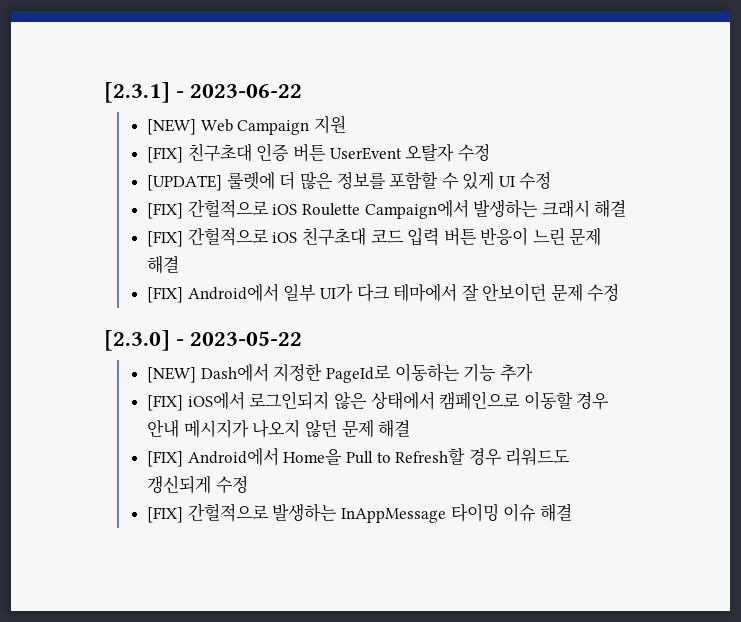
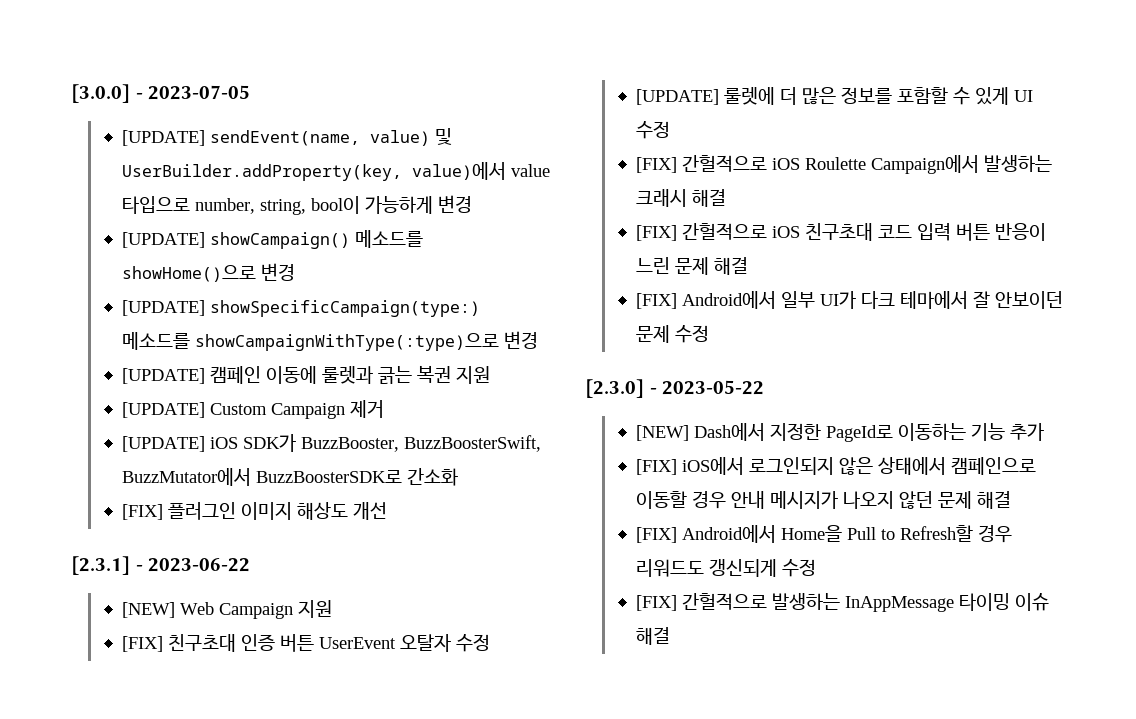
(104, 92) none -> [71,84,251,103] [121,128,452,146] [121,162,550,181] [121,195,472,215] [121,230,423,249] [121,263,295,282] [121,300,480,317] [121,331,538,351] [121,365,490,384] [121,400,384,419] [121,434,541,452] [121,468,458,486] [121,502,387,520] [3.0.0] - 2023-07-05 // [UPDATE] sendEvent(name, value) 및 UserBuilder.addProperty(key, value)에서 value 타입으로 number, string, bool이 가능하게 변경 // [UPDATE] showCampaign() 메소드를 showHome()으로 변경 // [UPDATE] showSpecificCampaign(type:) 메소드를 showCampaignWithType(:type)으로 변경 // [UPDATE] 캠페인 이동에 룰렛과 긁는 복권 지원 // [UPDATE] Custom Campaign 제거 // [UPDATE] iOS SDK가 BuzzBooster, BuzzBoosterSwift, BuzzMutator에서 BuzzBoosterSDK로 간소화 // [FIX] 플러그인 이미지 해상도 개선 //

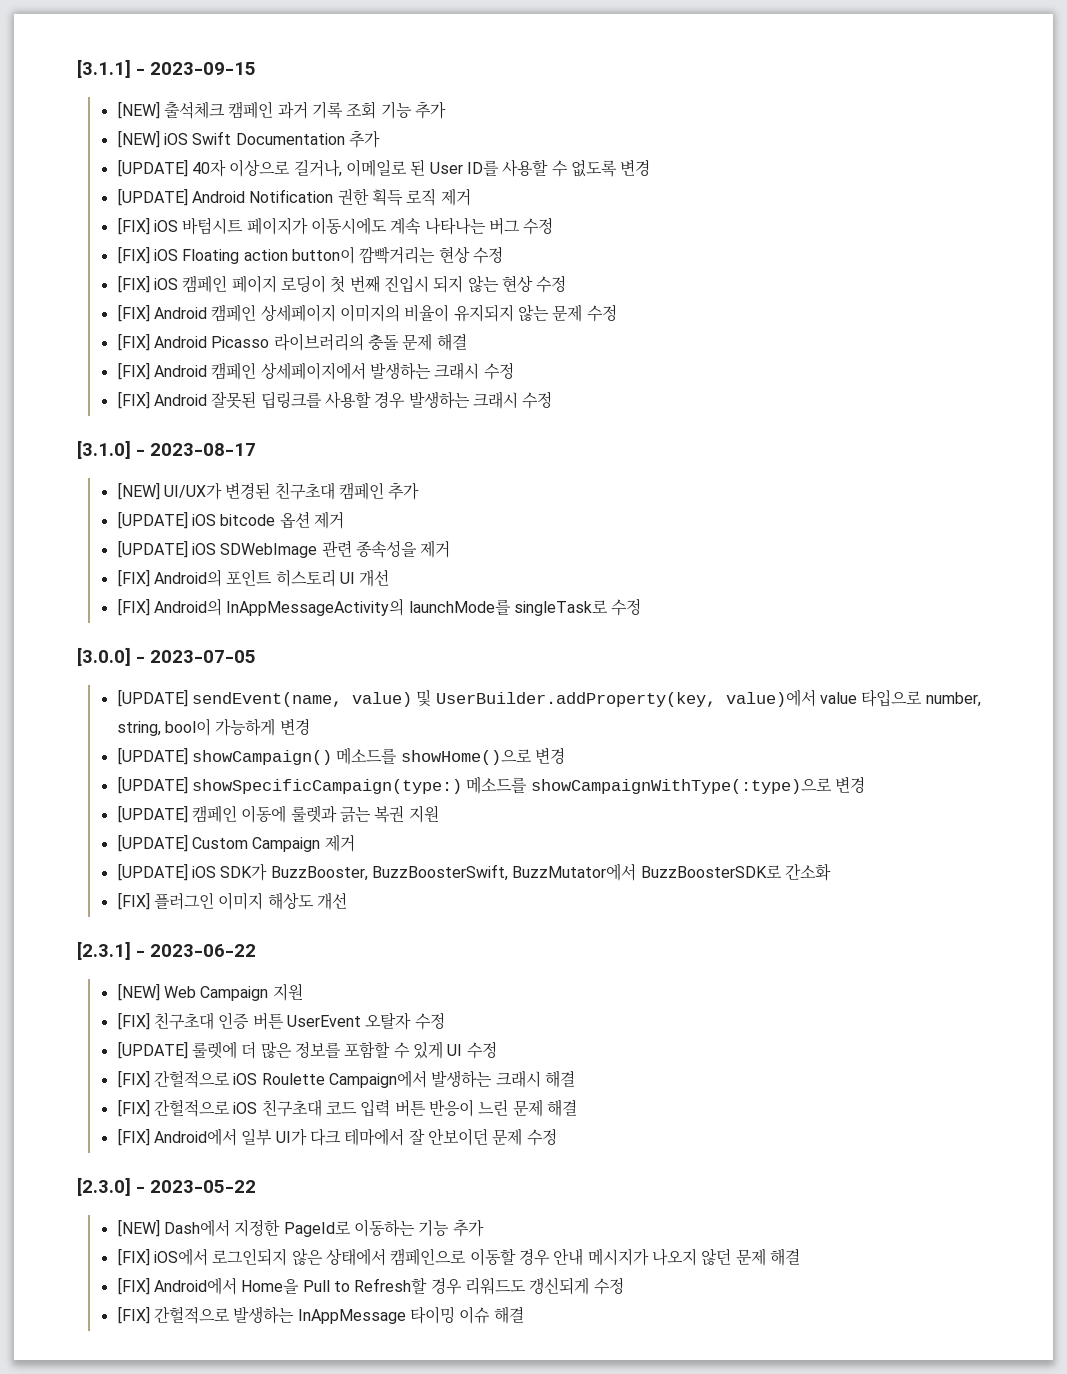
(71, 93) none -> [77,59,256,78] [116,101,446,119] [116,130,381,148] [116,159,651,177] [116,188,471,206] [116,217,554,235] [116,246,503,264] [116,275,567,293] [116,304,617,322] [116,333,467,351] [116,362,514,380] [116,391,553,409] [77,440,256,459] [116,482,420,500] [116,511,345,529] [116,540,451,558] [116,569,390,587] [116,598,642,616] [3.1.1] - 2023-09-15 // [NEW] 출석체크 캠페인 과거 기록 조회 기능 추가 // [NEW] iOS Swift Documentation 추가 // [UPDATE] 40자 이상으로 길거나, 이메일로 된 User ID를 사용할 수 없도록 변경 // [UPDATE] Android Notification 권한 획득 로직 제거 // [FIX] iOS 바텀시트 페이지가 이동시에도 계속 나타나는 버그 수정 // [FIX] iOS Floating action button이 깜빡거리는 현상 수정 // [FIX] iOS 캠페인 페이지 로딩이 첫 번째 진입시 되지 않는 현상 수정 // [FIX] Android 캠페인 상세페이지 이미지의 비율이 유지되지 않는 문제 수정 // [FIX] Android Picasso 라이브러리의 충돌 문제 해결 // [FIX] Android 캠페인 상세페이지에서 발생하는 크래시 수정 // [FIX] Android 잘못된 딥링크를 사용할 경우 발생하는 크래시 수정 // [3.1.0] - 2023-08-17 // [NEW] UI/UX가 변경된 친구초대 캠페인 추가 // [UPDATE] iOS bitcode 옵션 제거 // [UPDATE] iOS SDWebImage 관련 종속성을 제거 // [FIX] Android의 포인트 히스토리 UI 개선 // [FIX] Android의 InAppMessageActivity의 launchMode를 singleTask로 수정 //

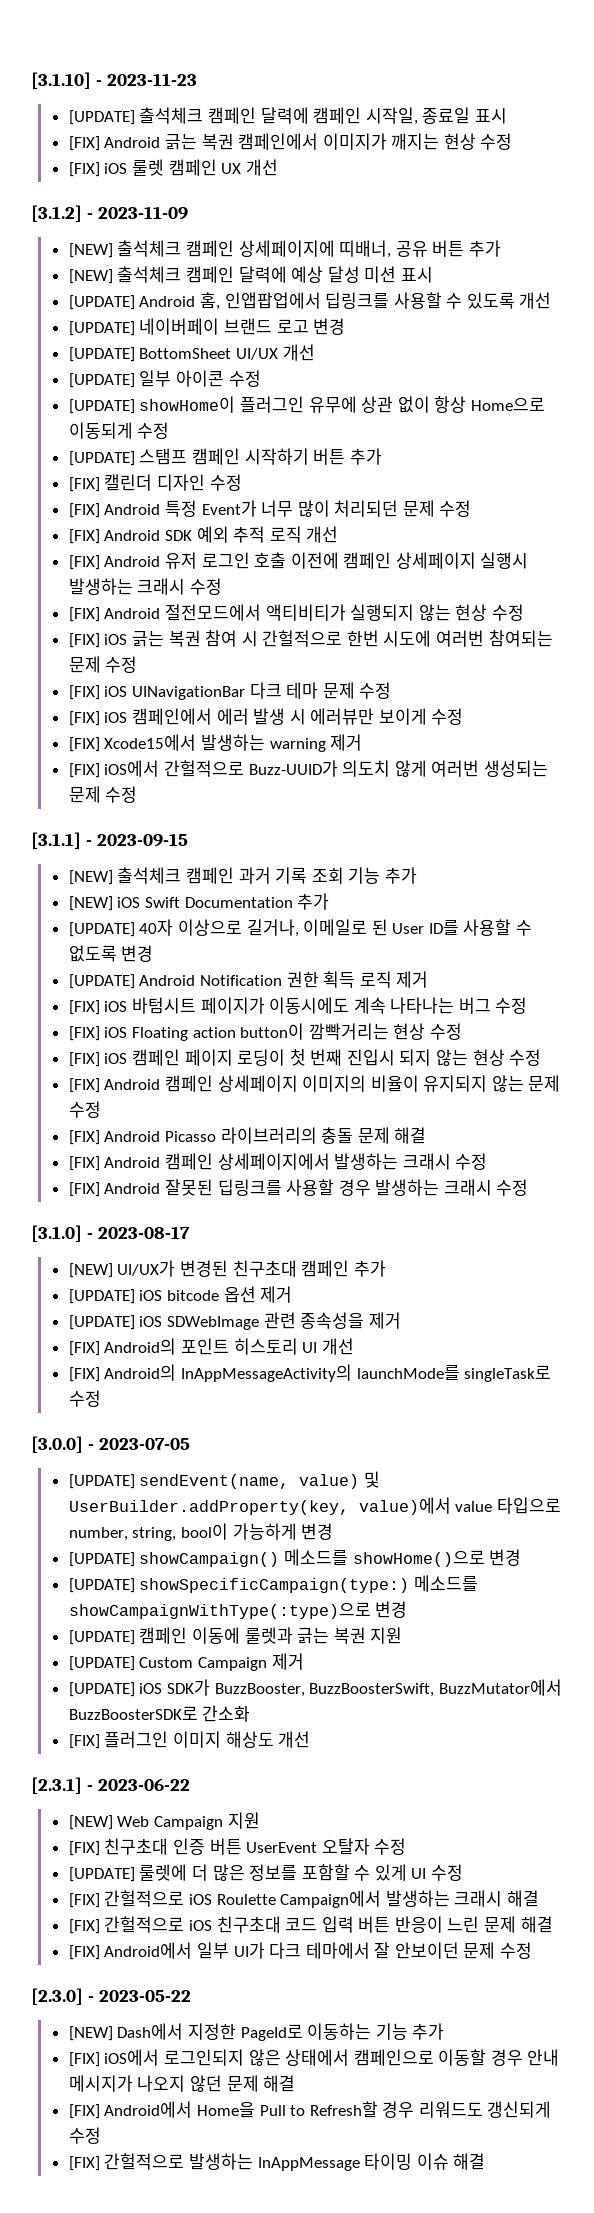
(77, 68) none -> [31,72,198,89] [68,107,507,125] [68,133,513,151] [68,159,278,177] [31,205,189,222] [68,240,501,258] [68,266,433,284] [68,292,552,310] [68,318,346,336] [68,344,315,362] [68,370,261,388] [68,396,545,414] [68,422,170,439] [68,448,382,466] [68,474,242,492] [68,500,472,518] [68,526,339,544] [68,552,529,570] [68,578,222,595] [68,604,524,622] [68,630,553,648] [68,656,138,673] [68,682,392,700] [68,708,464,726] [68,734,363,752] [68,760,548,778] [68,786,138,803] [3.1.10] - 2023-11-23 // [UPDATE] 출석체크 캠페인 달력에 캠페인 시작일, 종료일 표시 // [FIX] Android 긁는 복권 캠페인에서 이미지가 깨지는 현상 수정 // [FIX] iOS 룰렛 캠페인 UX 개선 // [3.1.2] - 2023-11-09 // [NEW] 출석체크 캠페인 상세페이지에 띠배너, 공유 버튼 추가 // [NEW] 출석체크 캠페인 달력에 예상 달성 미션 표시 // [UPDATE] Android 홈, 인앱팝업에서 딥링크를 사용할 수 있도록 개선 // [UPDATE] 네이버페이 브랜드 로고 변경 // [UPDATE] BottomSheet UI/UX 개선 // [UPDATE] 일부 아이콘 수정 // [UPDATE] showHome이 플러그인 유무에 상관 없이 항상 Home으로 이동되게 수정 // [UPDATE] 스탬프 캠페인 시작하기 버튼 추가 // [FIX] 캘린더 디자인 수정 // [FIX] Android 특정 Event가 너무 많이 처리되던 문제 수정 // [FIX] Android SDK 예외 추적 로직 개선 // [FIX] Android 유저 로그인 호출 이전에 캠페인 상세페이지 실행시 발생하는 크래시 수정 // [FIX] Android 절전모드에서 액티비티가 실행되지 않는 현상 수정 // [FIX] iOS 긁는 복권 참여 시 간헐적으로 한번 시도에 여러번 참여되는 문제 수정 // [FIX] iOS UINavigationBar 다크 테마 문제 수정 // [FIX] iOS 캠페인에서 에러 발생 시 에러뷰만 보이게 수정 // [FIX] Xcode15에서 발생하는 warning 제거 // [FIX] iOS에서 간헐적으로 Buzz-UUID가 의도치 않게 여러번 생성되는 문제 수정 //

